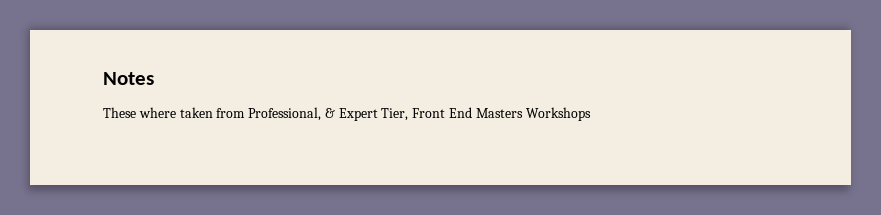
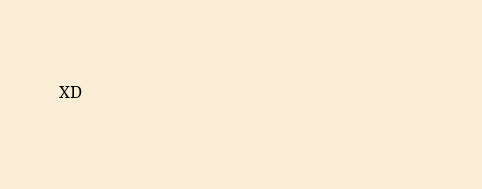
[103,72,154,85] [103,107,591,121] Notes // These where taken from Professional, & Expert Tier, Front End Masters Workshops -> [59,86,82,98] XD

